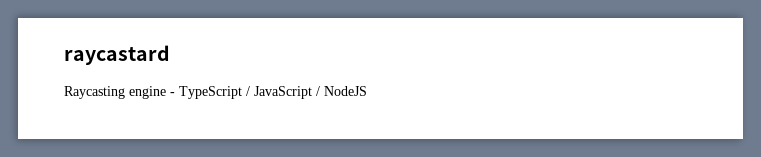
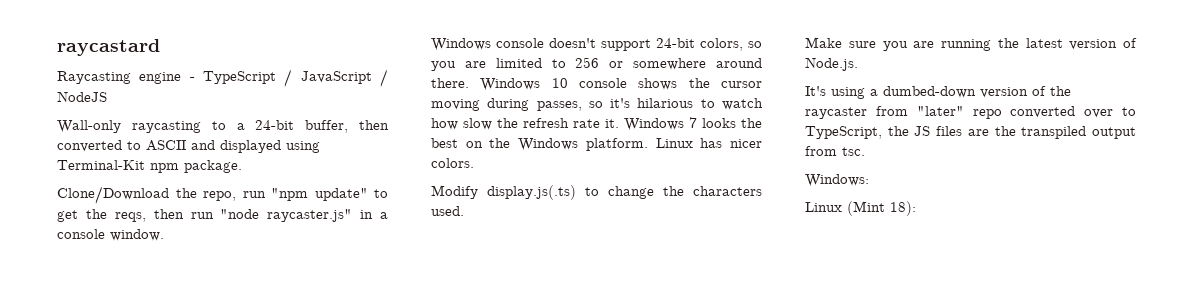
(367, 91) none -> [57,120,389,133] [57,140,320,153] [57,160,242,173] [57,186,388,204] [57,209,388,222] [57,229,164,241] [431,38,762,51] [431,57,762,71] [431,78,762,91] [431,98,763,111] [431,117,762,131] [431,138,762,151] [431,158,474,168] [431,185,762,200] [431,206,464,216] [805,37,1137,51] [805,57,858,71] [805,86,1071,99] [805,106,1136,119] [805,126,1136,139] [805,146,865,156] [805,174,869,187] [805,201,916,216] // Wall-only raycasting to a 24-bit buffer, then converted to ASCII and displayed using Terminal-Kit npm package. // Clone/Download the repo, run "npm update" to get the reqs, then run "node raycaster.js" in a console window. // Windows console doesn't support 24-bit colors, so you are limited to 256 or somewhere around there. Windows 10 console shows the cursor moving during passes, so it's hilarious to watch how slow the refresh rate it. Windows 7 looks the best on the Windows platform. Linux has nicer colors. // Modify display.js(.ts) to change the characters used. // Make sure you are running the latest version of Node.js. // It's using a dumbed-down version of the raycaster from "later" repo converted over to TypeScript, the JS files are the transpiled output from tsc. // Windows: // Linux (Mint 18):

